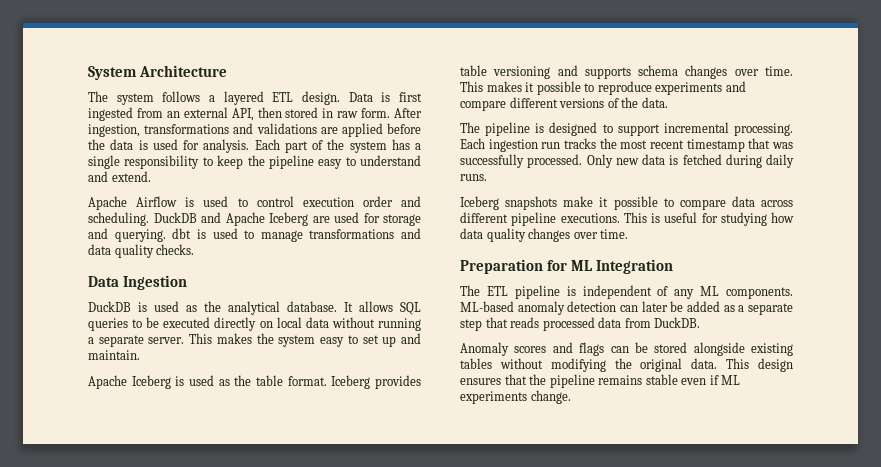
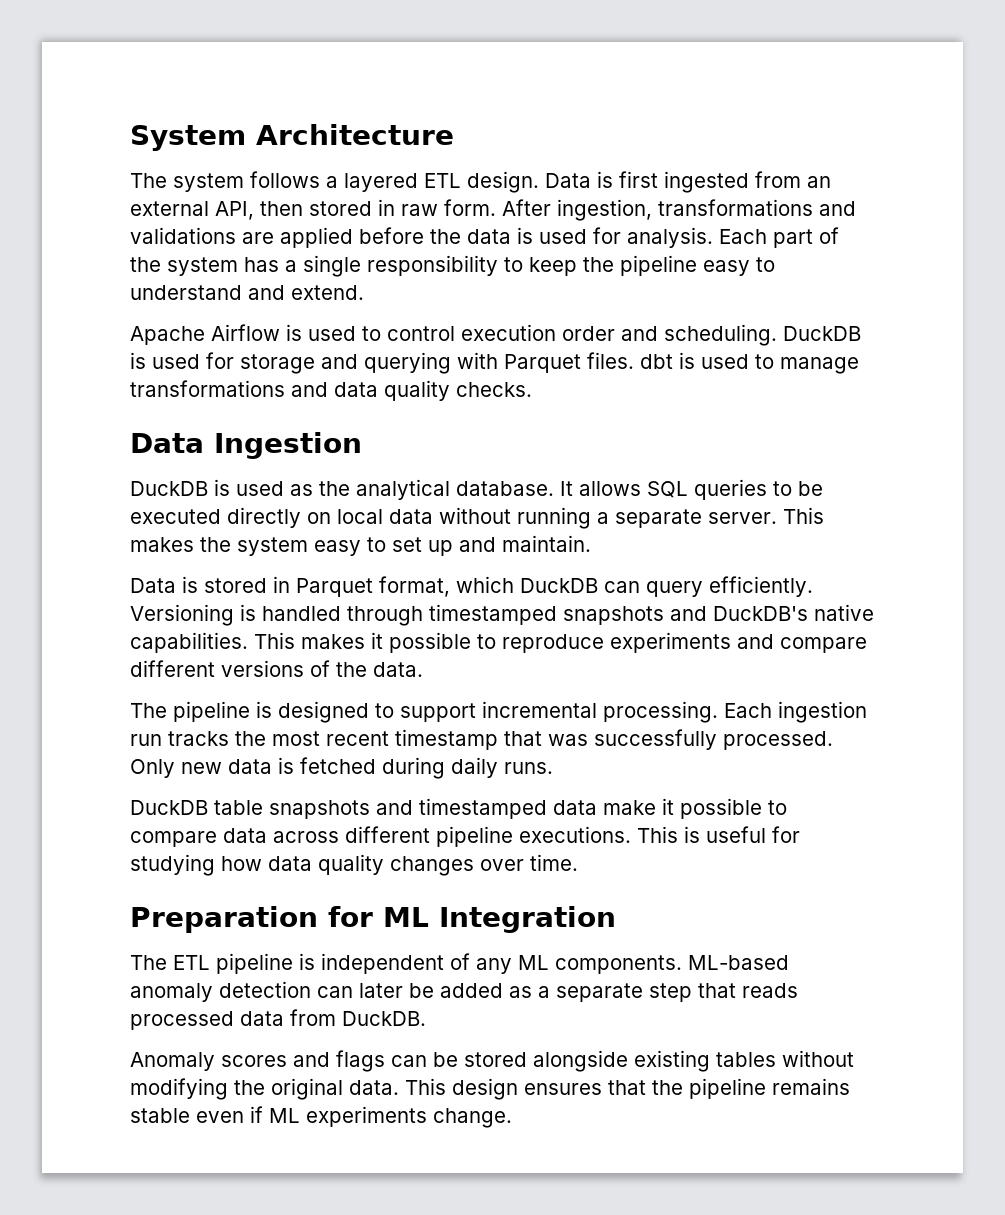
[201,212,421,226] [88,228,166,242] and Apache Iceberg are used for storage and querying. -> [130,352,634,374] is used for storage and querying with Parquet files.
[88,375,421,389] [460,65,793,79] Apache Iceberg is used as the table format. Iceberg provides table versioning and supports schema changes over time. -> [130,576,813,597] [130,604,874,626] [130,632,248,653] Data is stored in Parquet format, which DuckDB can query efficiently. Versioning is handled through timestamped snapshots and DuckDB's native capabilities.
[460,196,558,210] Iceberg snapshots -> [130,798,597,819] DuckDB table snapshots and timestamped data

